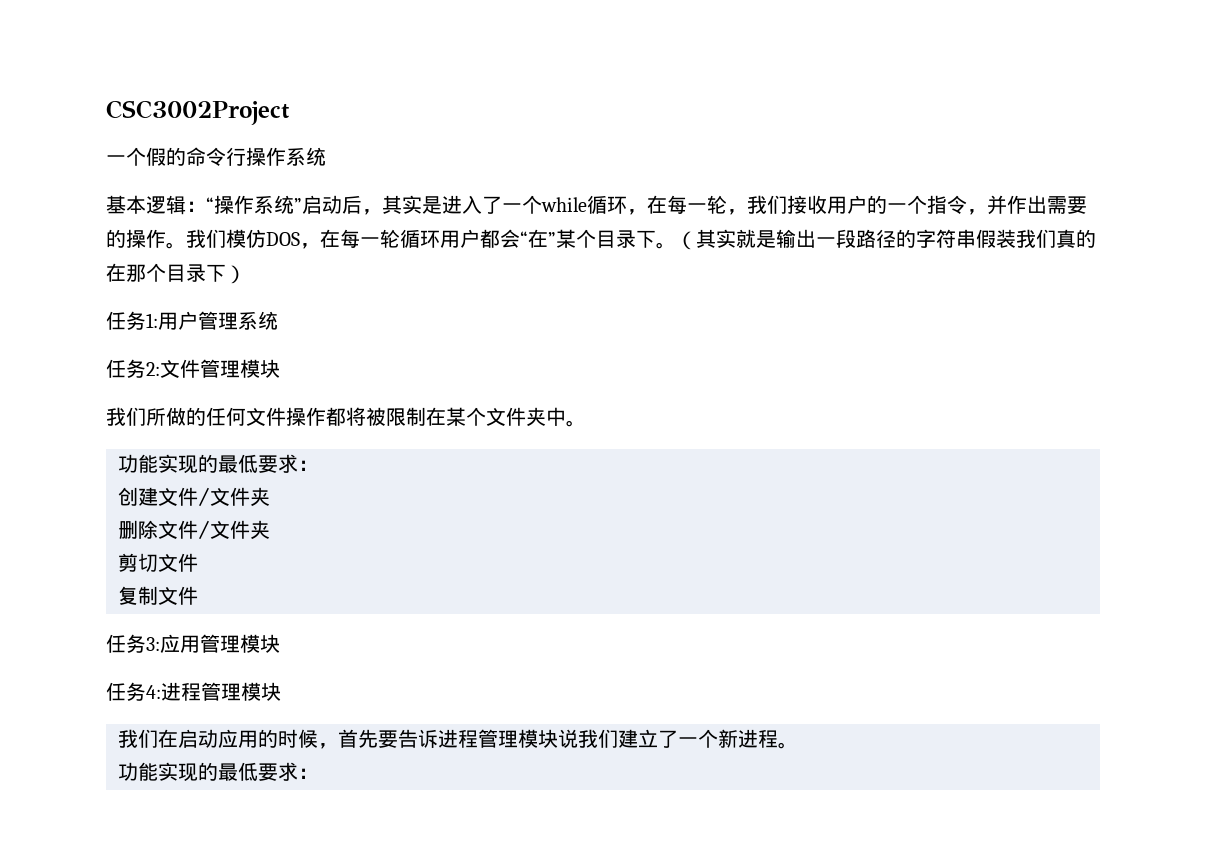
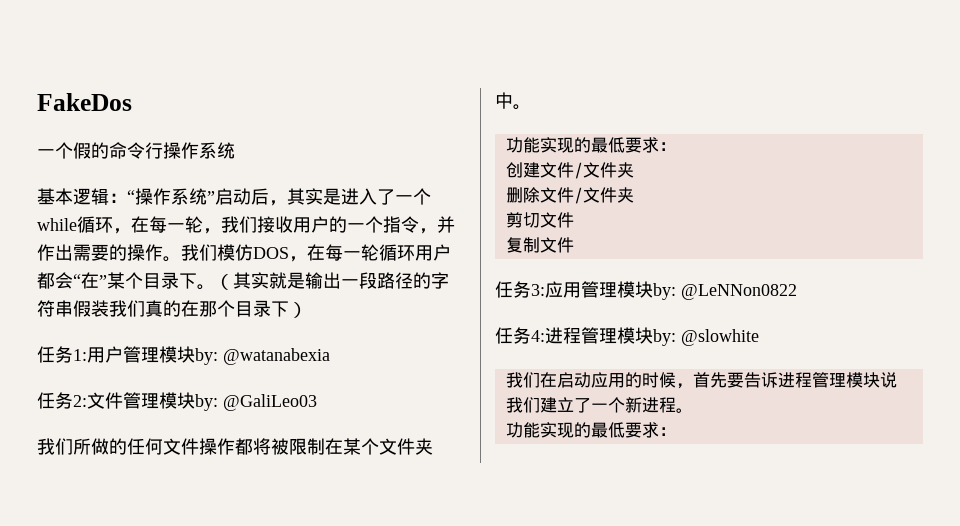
[106,100,290,125] CSC3002Project -> [37,93,132,111] FakeDos
[238,311,278,330] 系统 -> [159,346,330,365] 模块by: @watanabexia
(280, 368) none -> [195,394,317,411] by: @GaliLeo03
(280, 643) none -> [653,283,797,300] by: @LeNNon0822
(281, 691) none -> [653,329,759,346] by: @slowhite

